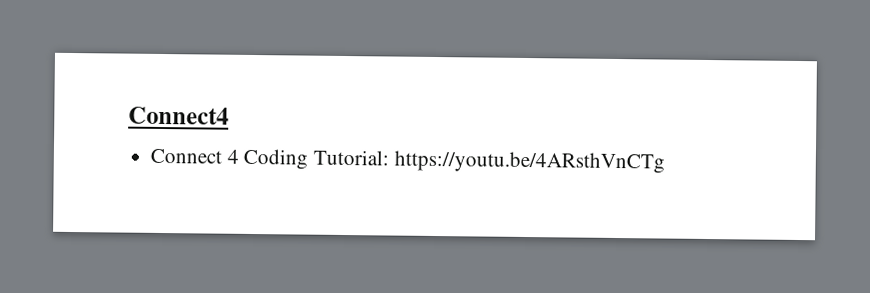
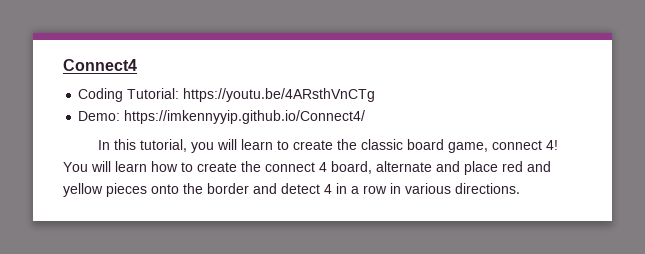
[150,148,239,164] Connect 4 -> (137, 65) none
(665, 162) none -> [78,110,366,124] [98,139,559,153] [63,161,551,175] [63,183,520,197] // Demo: https://imkennyyip.github.io/Connect4/ // In this tutorial, you will learn to create the classic board game, connect 4! You will learn how to create the connect 4 board, alternate and place red and yellow pieces onto the border and detect 4 in a row in various directions.

